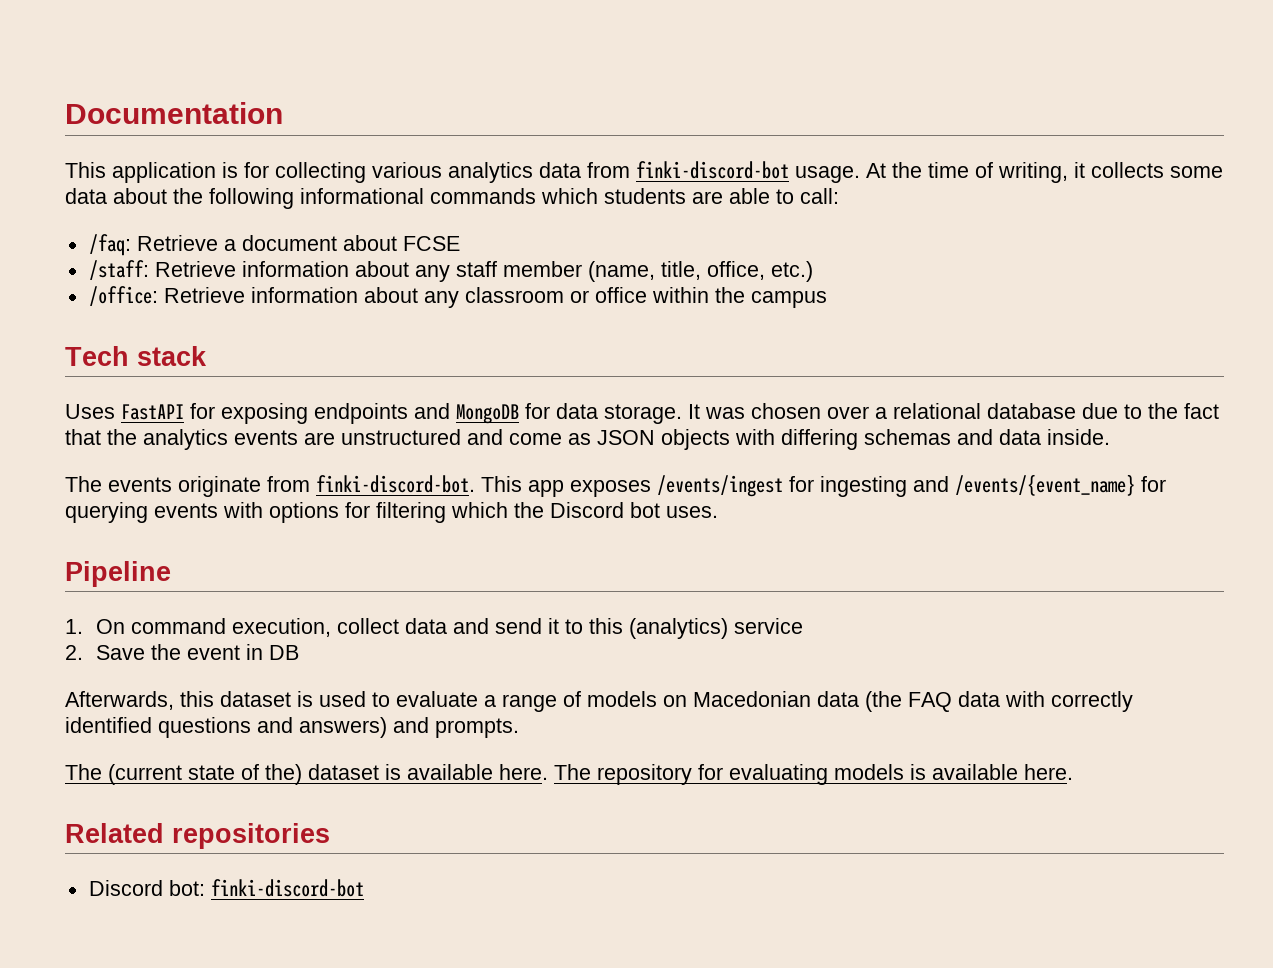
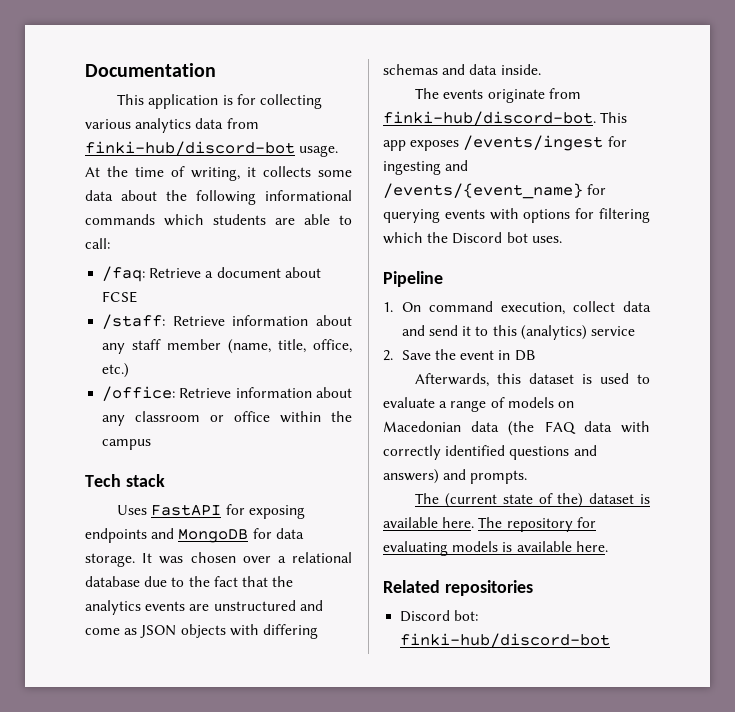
[636,161,789,179] finki-discord-bot -> [85,141,295,156] finki-hub/discord-bot
[316,475,475,493] finki-discord-bot. -> [383,111,596,126] finki-hub/discord-bot.
[210,879,364,897] finki-discord-bot -> [400,633,611,648] finki-hub/discord-bot

